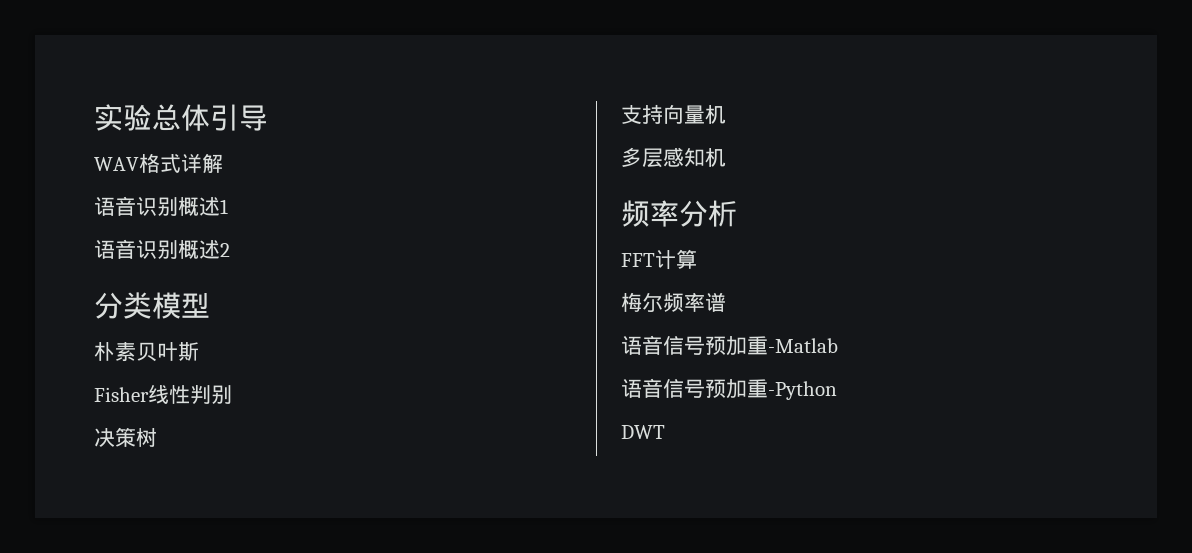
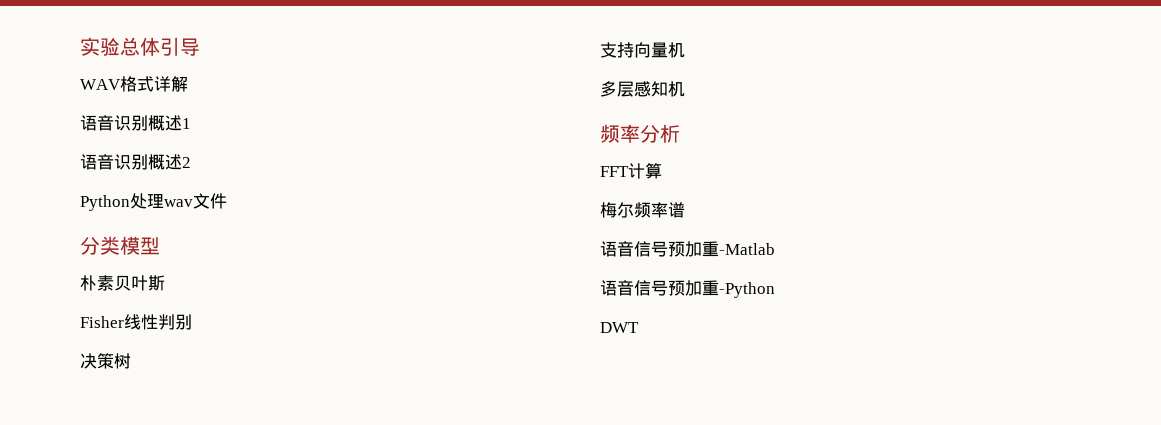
(230, 250) none -> [80,193,227,211] // Python处理wav文件

